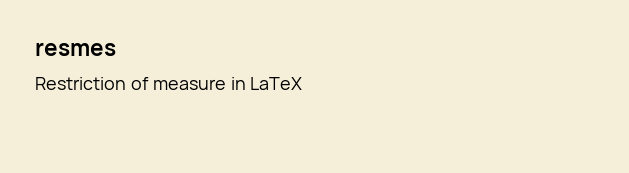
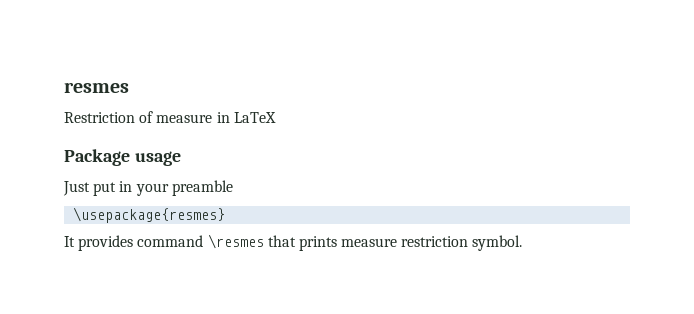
(303, 83) none -> [64,149,181,166] [63,180,233,196] [73,207,226,223] [64,234,523,251] // Package usage // Just put in your preamble // \usepackage{resmes} // It provides command \resmes that prints measure restriction symbol.

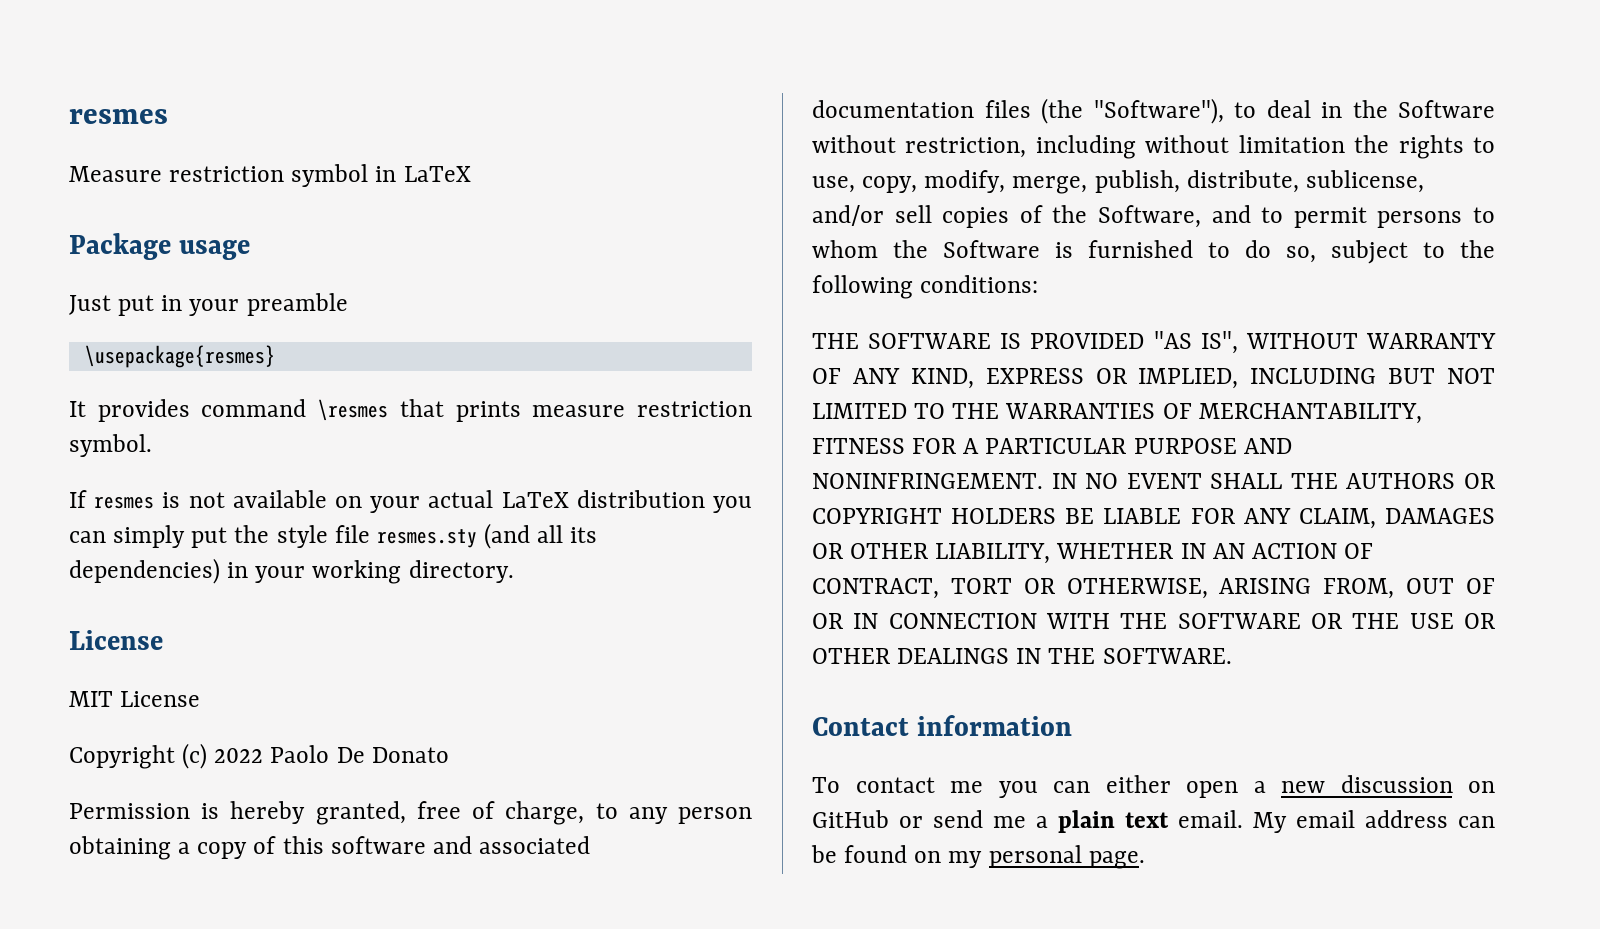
[64,111,213,123] Restriction of measure -> [69,164,369,187] Measure restriction symbol
(523, 243) none -> [69,490,752,513] [69,523,598,549] [69,558,514,584] [69,630,163,650] [69,691,201,707] [69,743,449,769] [69,801,752,825] [69,836,591,860] [812,98,1495,124] [812,135,1495,159] [812,170,1424,194] [812,205,1495,228] [812,240,1495,264] [812,275,1039,299] [812,331,1496,354] [812,368,1495,389] [812,403,1422,424] [812,438,1292,454] [812,473,1495,489] [812,508,1495,529] [812,543,1374,564] [812,578,1495,599] [812,613,1495,629] [812,648,1232,664] [812,715,1073,736] [812,775,1495,798] [812,810,1495,833] [811,845,1145,869] // If resmes is not available on your actual LaTeX distribution you can simply put the style file resmes.sty (and all its dependencies) in your working directory. // License // MIT License // Copyright (c) 2022 Paolo De Donato // Permission is hereby granted, free of charge, to any person obtaining a copy of this software and associated documentation files (the "Software"), to deal in the Software without restriction, including without limitation the rights to use, copy, modify, merge, publish, distribute, sublicense, and/or sell copies of the Software, and to permit persons to whom the Software is furnished to do so, subject to the following conditions: // THE SOFTWARE IS PROVIDED "AS IS", WITHOUT WARRANTY OF ANY KIND, EXPRESS OR IMPLIED, INCLUDING BUT NOT LIMITED TO THE WARRANTIES OF MERCHANTABILITY, FITNESS FOR A PARTICULAR PURPOSE AND NONINFRINGEMENT. IN NO EVENT SHALL THE AUTHORS OR COPYRIGHT HOLDERS BE LIABLE FOR ANY CLAIM, DAMAGES OR OTHER LIABILITY, WHETHER IN AN ACTION OF CONTRACT, TORT OR OTHERWISE, ARISING FROM, OUT OF OR IN CONNECTION WITH THE SOFTWARE OR THE USE OR OTHER DEALINGS IN THE SOFTWARE. // Contact information // To contact me you can either open a new discussion on GitHub or send me a plain text email. My email address can be found on my personal page.

